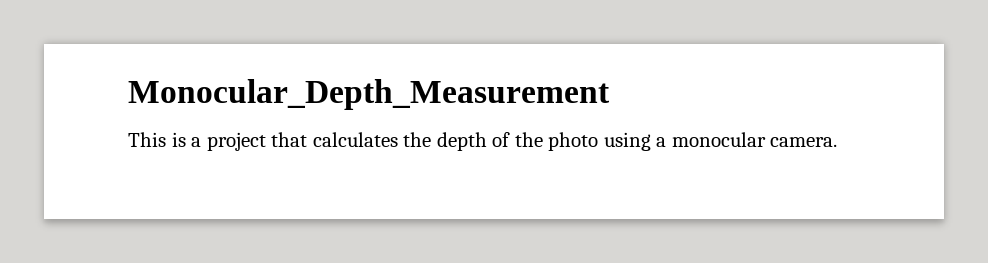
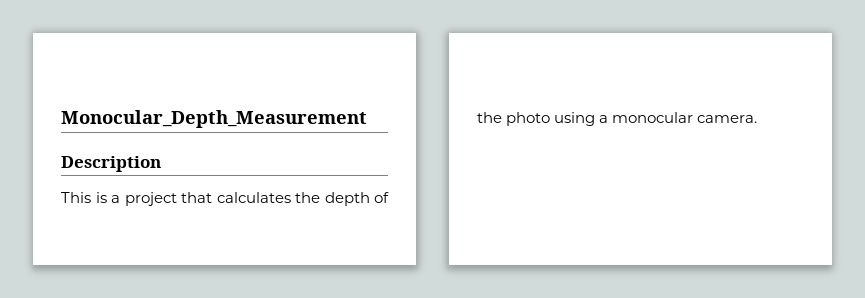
(610, 94) none -> [61,156,161,172] // Description

